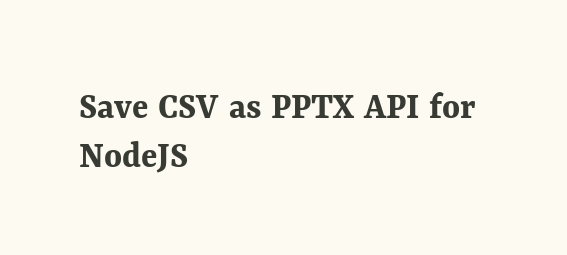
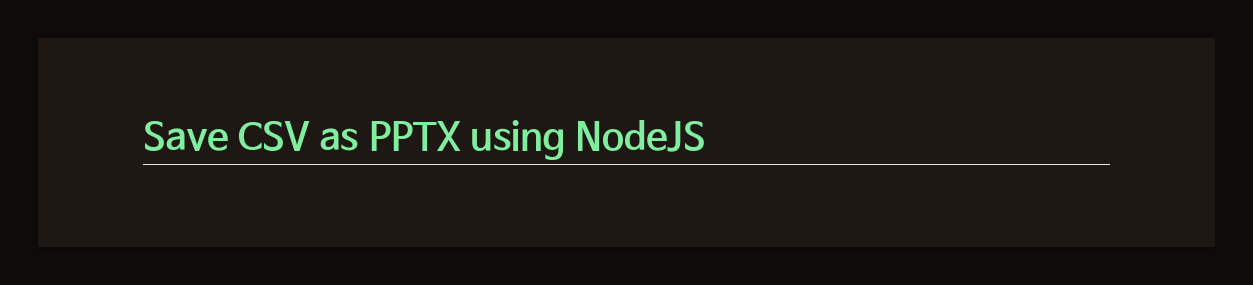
[363,92,477,118] API for -> [470,120,566,160] using

